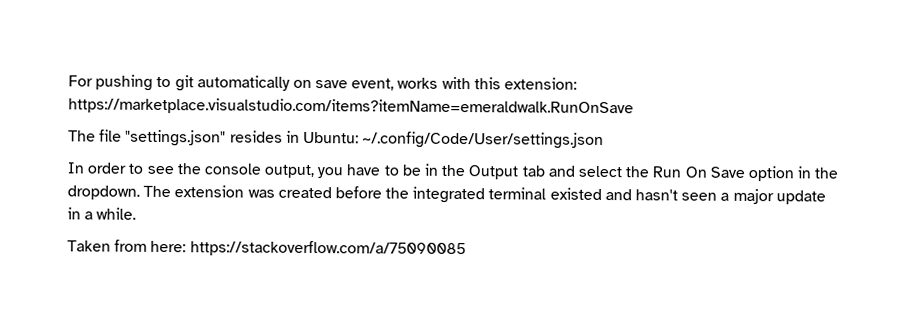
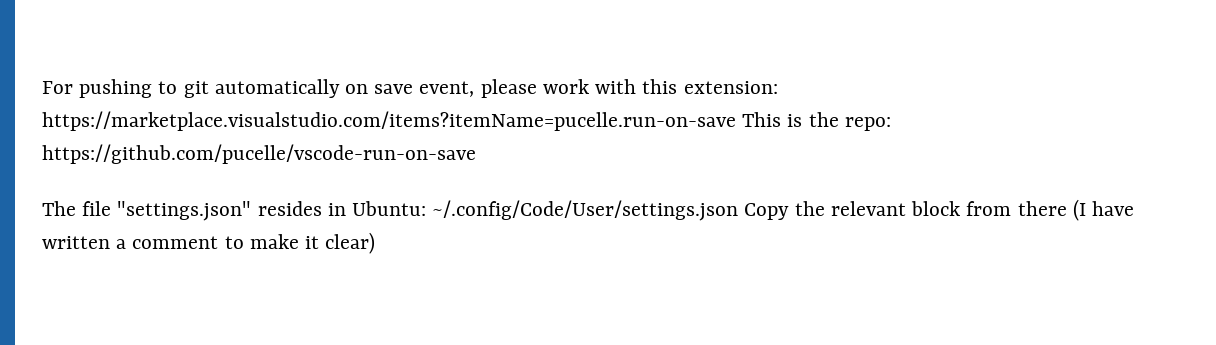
[397,77,439,89] works -> [480,79,589,98] please work
[68,97,634,117] https://marketplace.visualstudio.com/items?itemName=emeraldwalk.RunOnSave -> [42,111,891,131] [42,144,476,164] https://marketplace.visualstudio.com/items?itemName=pucelle.run-on-save This is the repo: https://github.com/pucelle/vscode-run-on-save
[67,162,839,182] [67,185,826,205] [67,207,137,220] [67,239,466,258] // In order to see the console output, you have to be in the Output tab and select the Run On Save option in the dropdown. The extension was created before the integrated terminal existed and hasn't seen a major update in a while. // Taken from here: https://stackoverflow.com/a/75090085 -> [744,199,1134,221] [42,232,376,254] Copy the relevant block from there (I have written a comment to make it clear)

